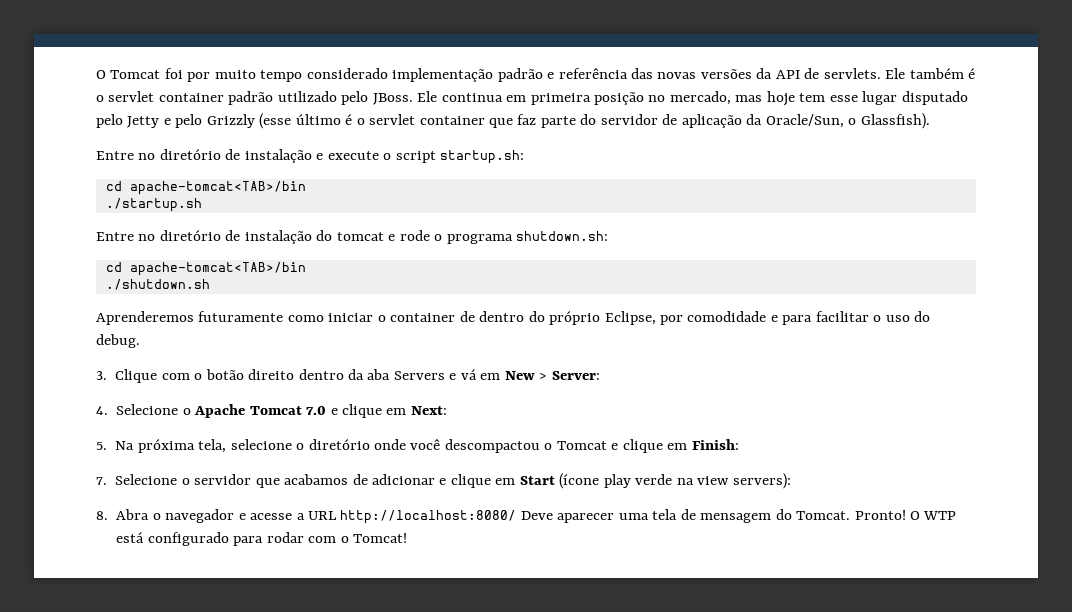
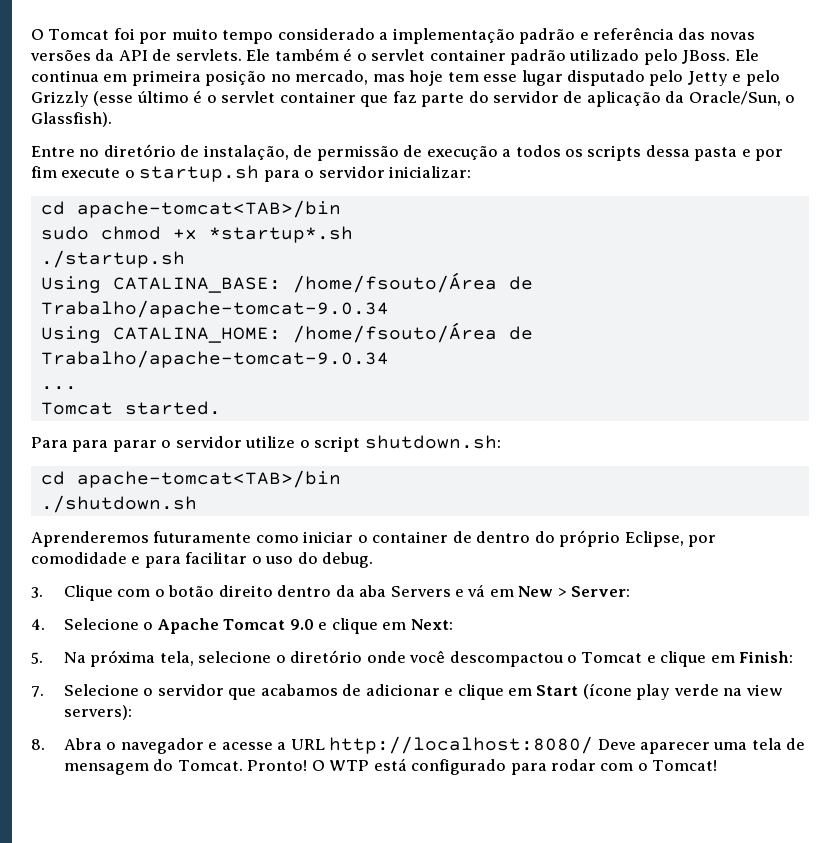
(388, 73) none -> [379,32,389,40] a
[244,149,525,164] [105,181,306,195] [105,198,202,212] [96,230,513,244] instalação e execute o script startup.sh: // cd apache-tomcat<TAB>/bin // ./startup.sh // Entre no diretório de instalação do tomcat e rode o programa -> [203,145,784,161] [31,165,472,182] [40,200,341,218] [40,226,353,243] [40,250,185,268] [40,272,533,293] [40,300,389,318] [40,322,533,343] [40,350,389,368] [40,386,77,390] [40,401,221,415] [31,436,361,452] instalação, de permissão de execução a todos os scripts dessa pasta e por fim execute o startup.sh para o servidor inicializar: // cd apache-tomcat<TAB>/bin // sudo chmod +x *startup*.sh // ./startup.sh // Using CATALINA_BASE: /home/fsouto/Área de Trabalho/apache-tomcat-9.0.34 // Using CATALINA_HOME: /home/fsouto/Área de Trabalho/apache-tomcat-9.0.34 // ... // Tomcat started. // Para para parar o servidor utilize o script
[306,406,327,415] 7.0 -> [289,619,314,630] 9.0

